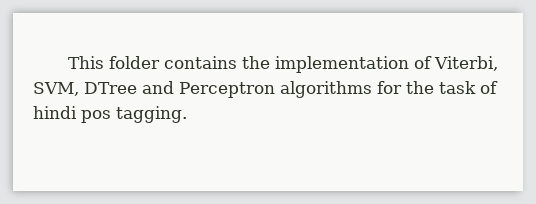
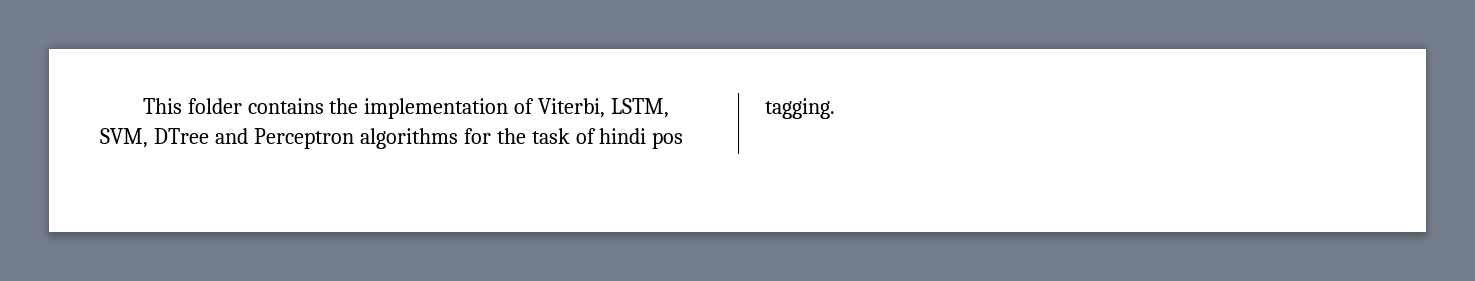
(499, 63) none -> [611,98,670,118] LSTM,

